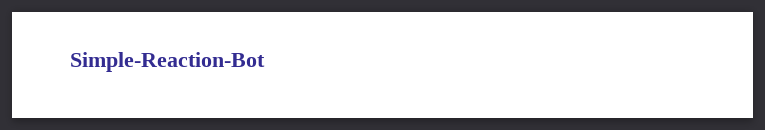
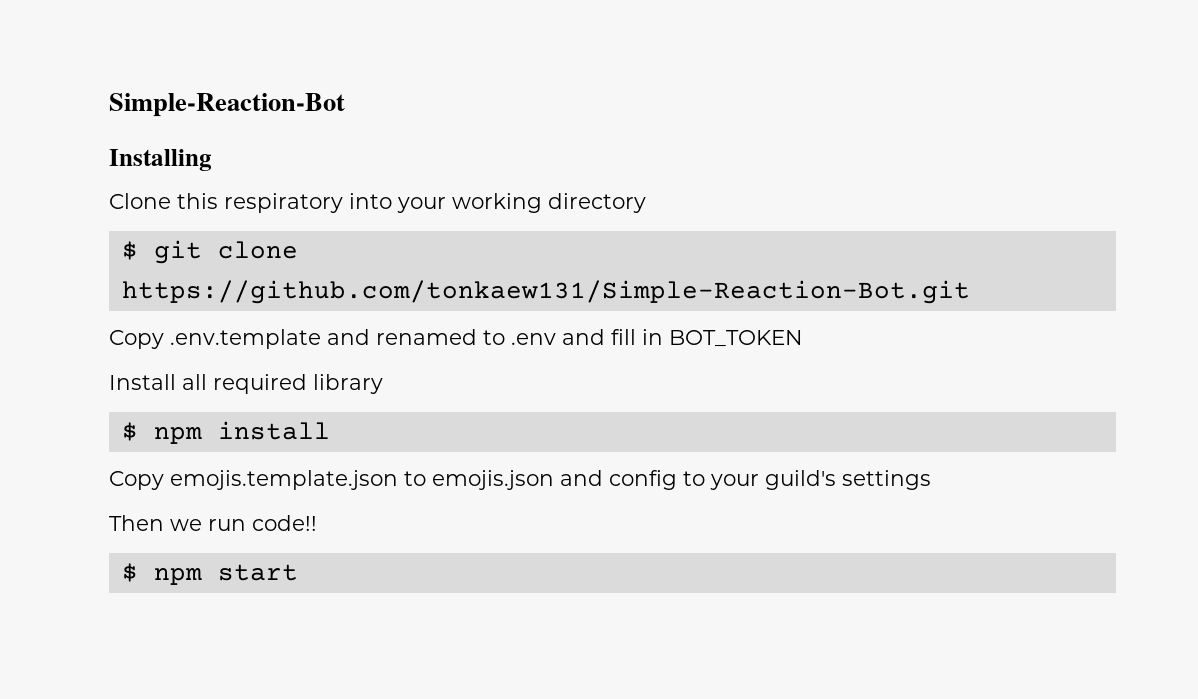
(265, 62) none -> [109,149,212,171] [109,193,646,213] [121,240,298,264] [121,280,970,304] [109,329,802,349] [109,374,383,394] [121,421,330,444] [109,470,931,490] [109,515,317,531] [121,563,298,585] // Installing // Clone this respiratory into your working directory // $ git clone https://github.com/tonkaew131/Simple-Reaction-Bot.git // Copy .env.template and renamed to .env and fill in BOT_TOKEN // Install all required library // $ npm install // Copy emojis.template.json to emojis.json and config to your guild's settings // Then we run code!! // $ npm start

